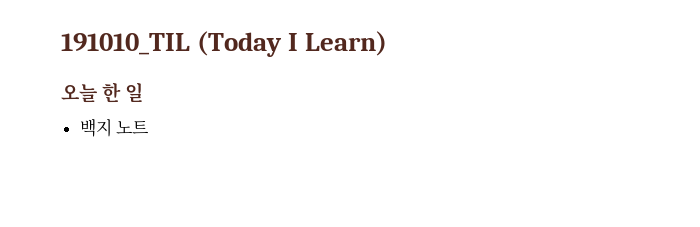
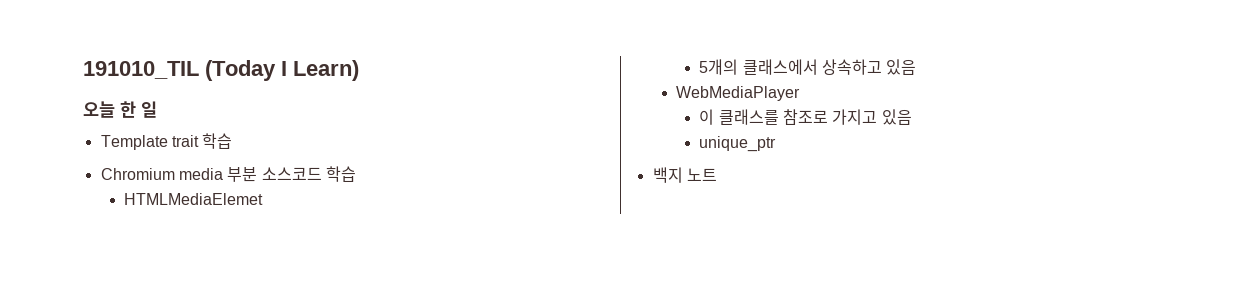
(144, 92) none -> [100,133,233,150] [100,166,356,182] [123,193,263,205] [699,59,917,75] [675,86,800,101] [699,109,912,125] [699,136,777,152] // Template trait 학습 // Chromium media 부분 소스코드 학습 // HTMLMediaElemet // 5개의 클래스에서 상속하고 있음 // WebMediaPlayer // 이 클래스를 참조로 가지고 있음 // unique_ptr

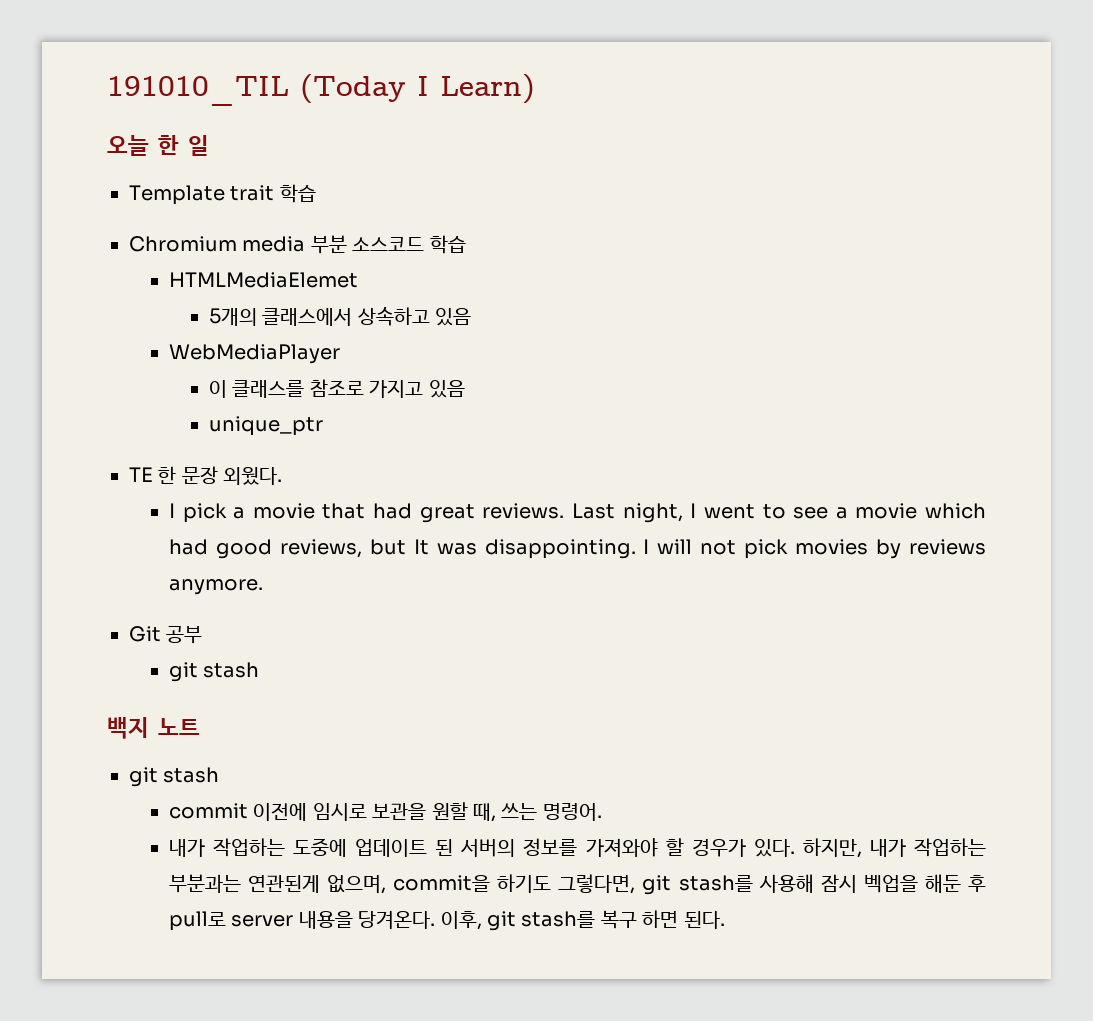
[652,167,717,183] 백지 노트 -> [129,466,283,485] [168,503,987,523] [168,539,986,559] [168,578,263,595] [129,626,203,644] [168,662,260,682] [107,717,200,739] [129,767,220,787] [168,802,602,822] [168,838,987,858] [168,874,986,895] [168,910,725,931] TE 한 문장 외웠다. // I pick a movie that had great reviews. Last night, I went to see a movie which had good reviews, but It was disappointing. I will not pick movies by reviews anymore. // Git 공부 // git stash // 백지 노트 // git stash // commit 이전에 임시로 보관을 원할 때, 쓰는 명령어. // 내가 작업하는 도중에 업데이트 된 서버의 정보를 가져와야 할 경우가 있다. 하지만, 내가 작업하는 부분과는 연관된게 없으며, commit을 하기도 그렇다면, git stash를 사용해 잠시 벡업을 해둔 후 pull로 server 내용을 당겨온다. 이후, git stash를 복구 하면 된다.

